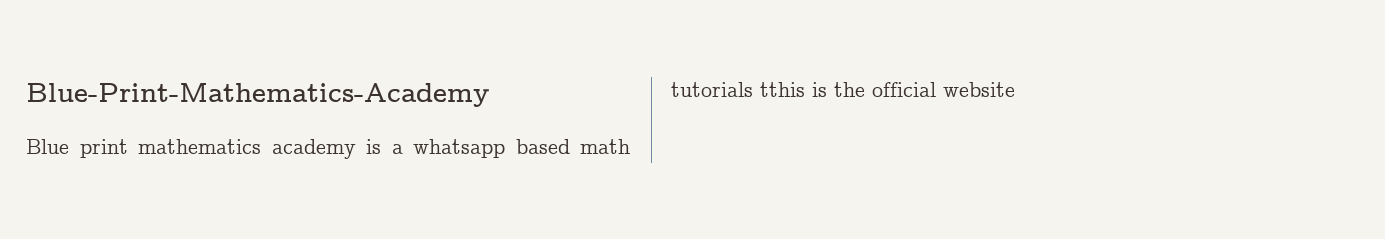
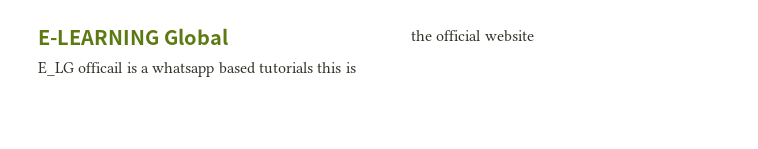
[26,83,490,107] [26,139,356,159] Blue-Print-Mathematics-Academy // Blue print mathematics academy -> [38,28,229,45] [38,61,124,76] E-LEARNING Global // E_LG officail
[580,139,630,154] [671,82,805,97] math tutorials tthis -> [258,62,342,74] tutorials this

